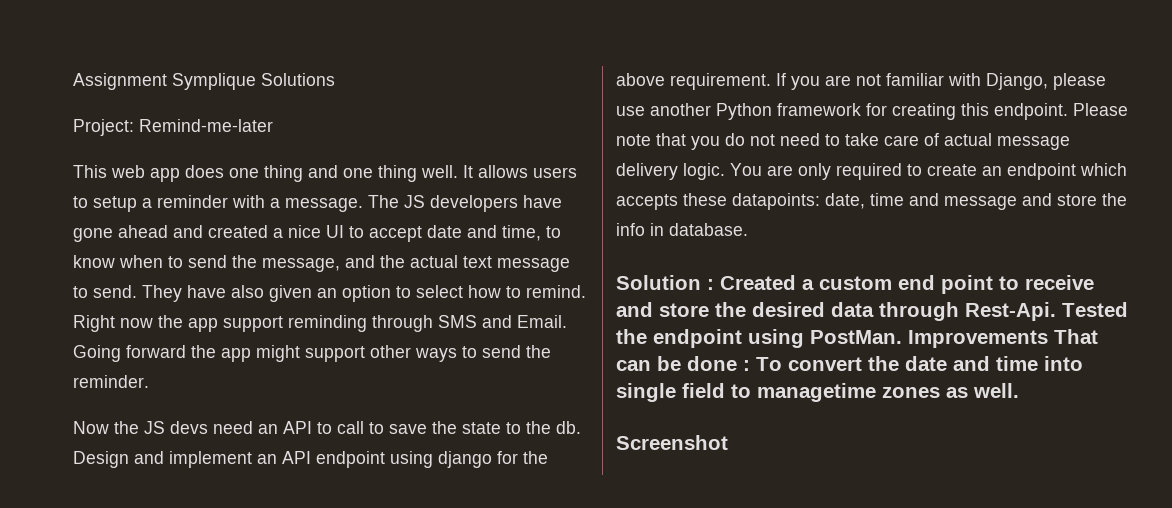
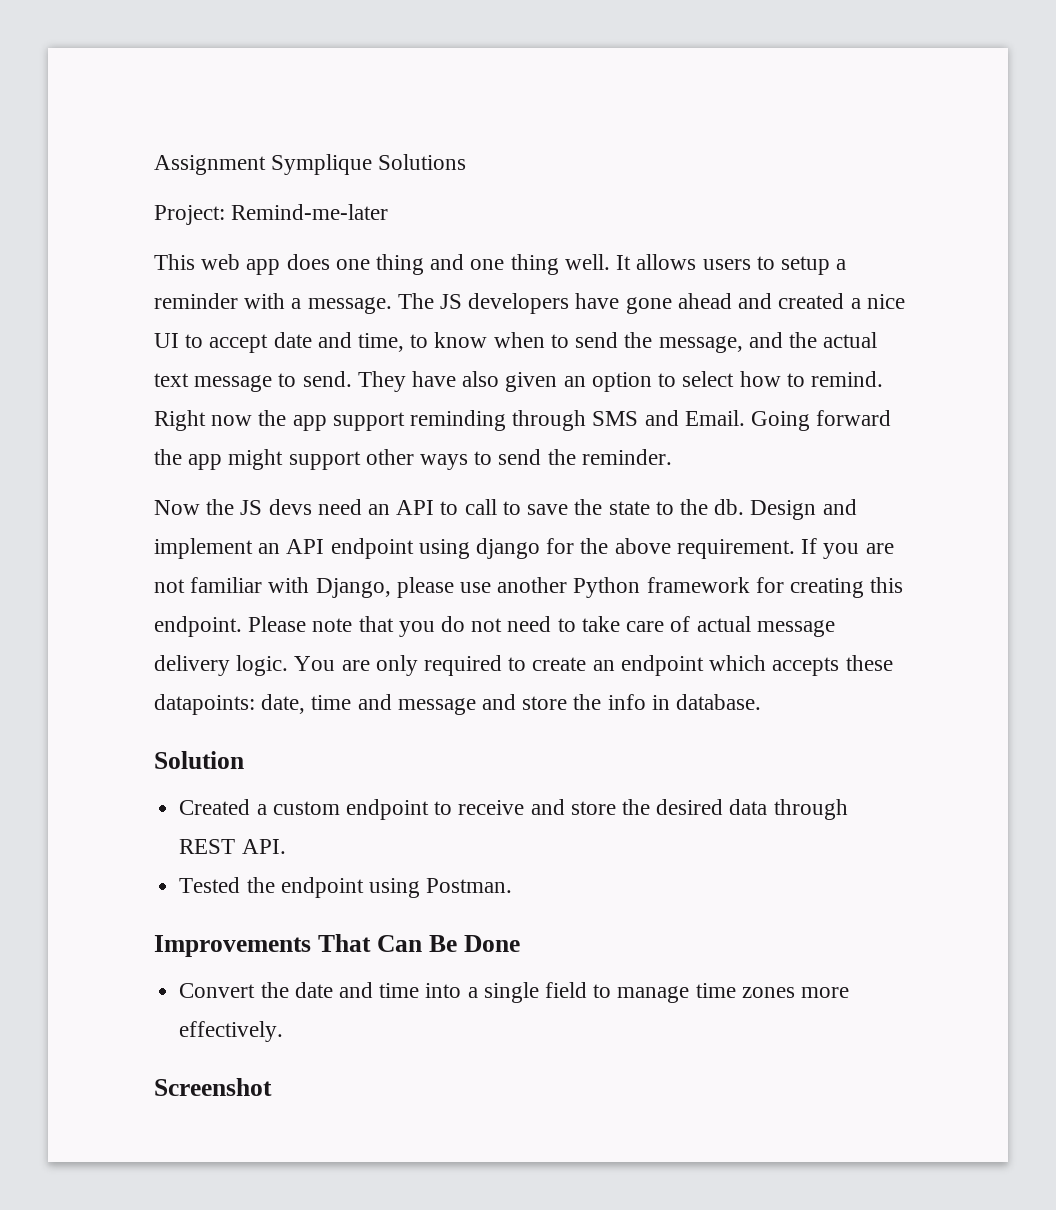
[707,279,714,290] : -> (244, 760) //
[898,275,993,294] end point -> [345,799,429,820] endpoint
[965,302,1056,321] Rest-Api. -> [179,839,286,854] REST API. //
[810,330,902,344] PostMan. -> [426,878,513,893] Postman. //
[616,356,862,371] can be done : To convert -> [376,935,520,952] [179,983,256,998] Can Be Done // Convert
(1083, 363) none -> [467,987,478,998] a
[757,383,1019,402] managetime zones as well. -> [617,983,850,1003] [179,1021,284,1042] manage time zones more effectively.

